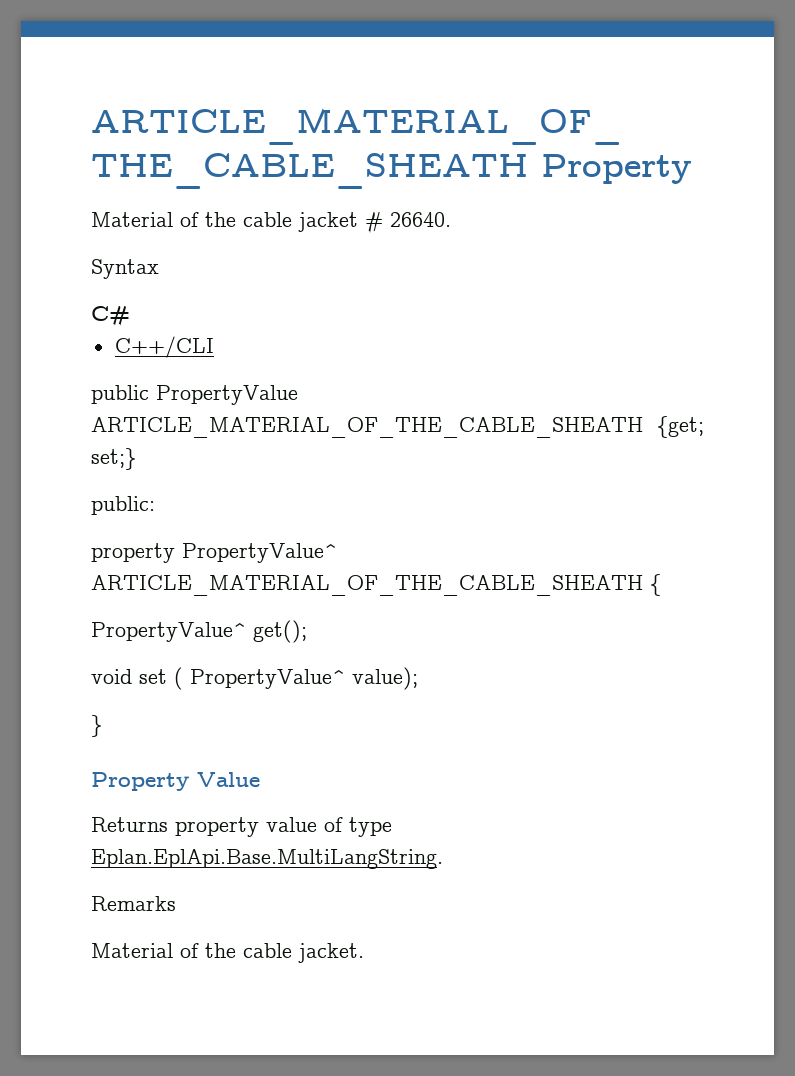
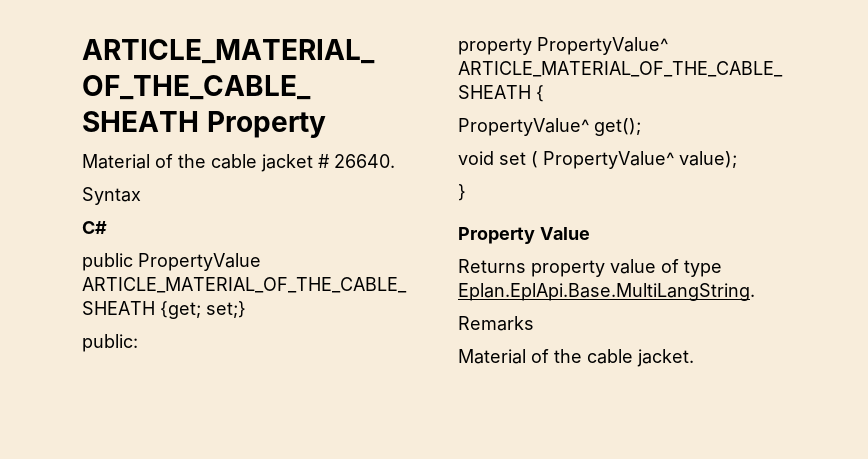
[114,336,214,358] // C++/CLI -> (107, 227) none

